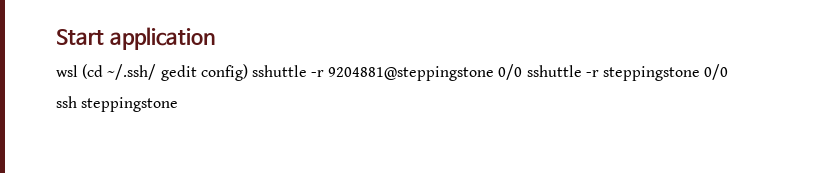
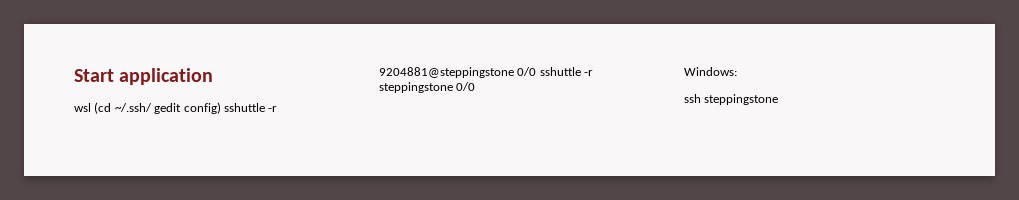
(729, 72) none -> [684,67,737,76] // Windows:

